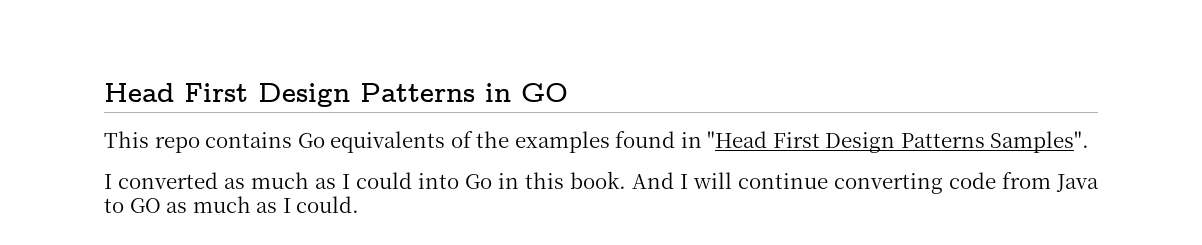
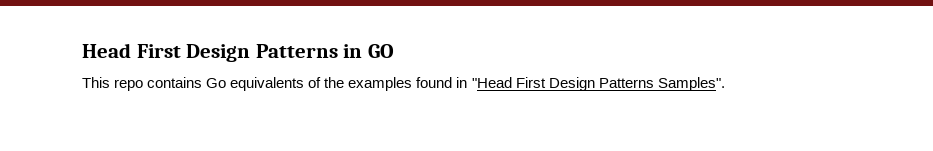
[104,171,1099,194] [104,196,360,213] // I converted as much as I could into Go in this book. And I will continue converting code from Java to GO as much as I could. -> (725, 84) none

